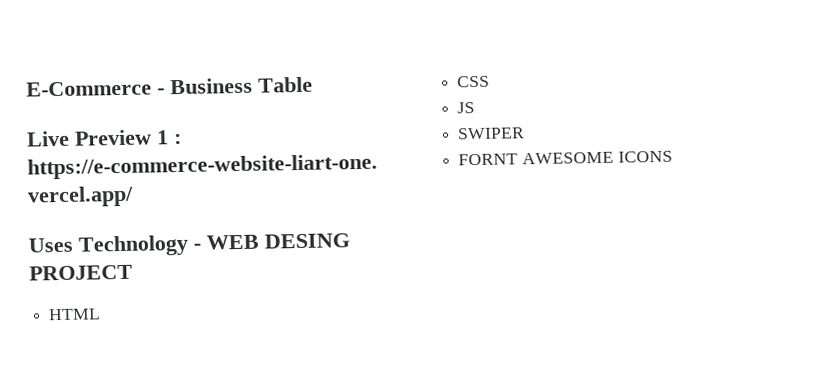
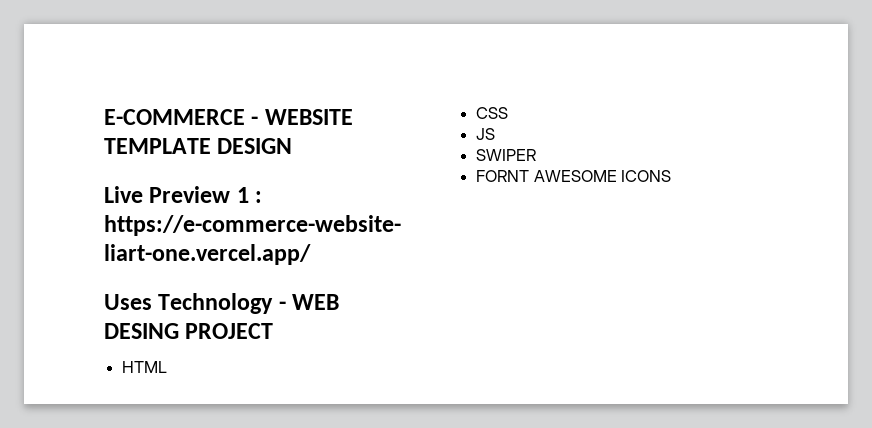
[26,76,313,97] E-Commerce - Business Table -> [104,109,353,125] [104,138,293,154] E-COMMERCE - WEBSITE TEMPLATE DESIGN

